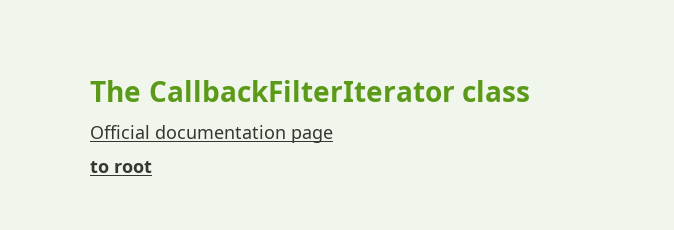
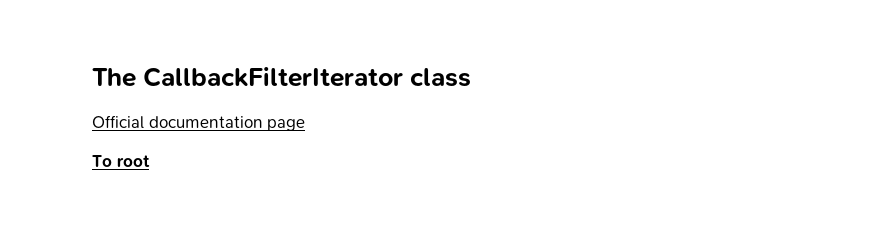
[90,161,109,173] to -> [92,155,112,167] To

